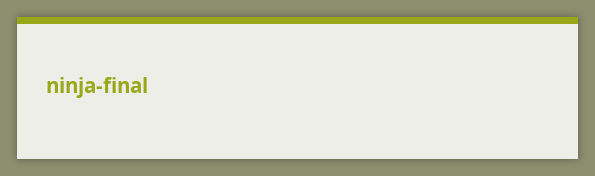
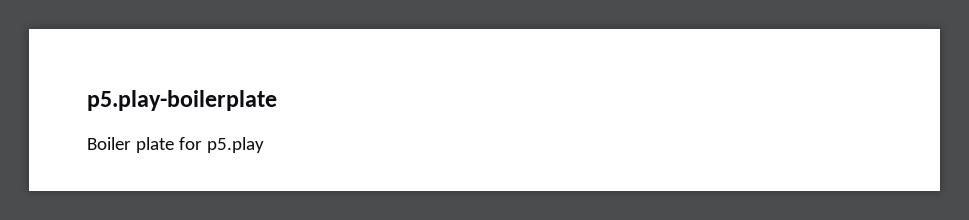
[46,77,148,98] ninja-final -> [87,90,277,111] [87,137,264,153] p5.play-boilerplate // Boiler plate for p5.play

